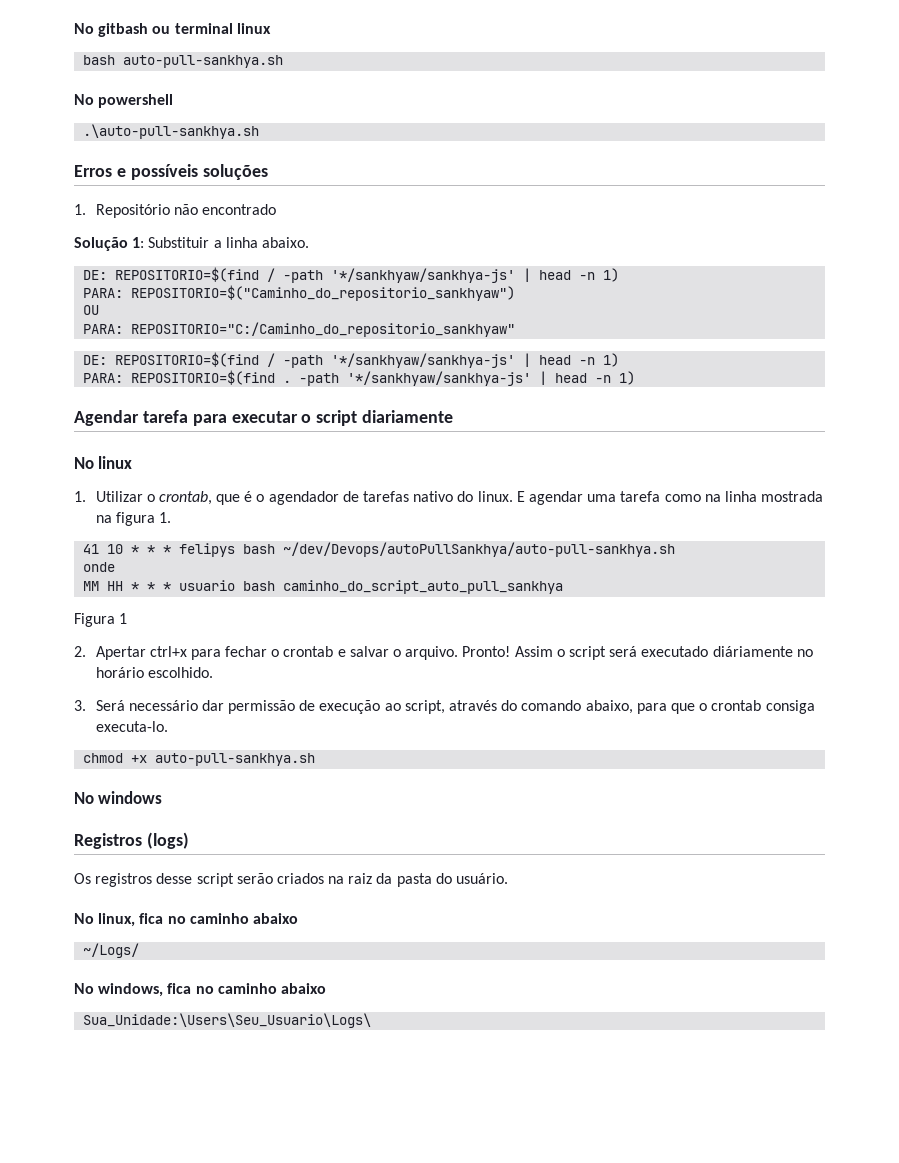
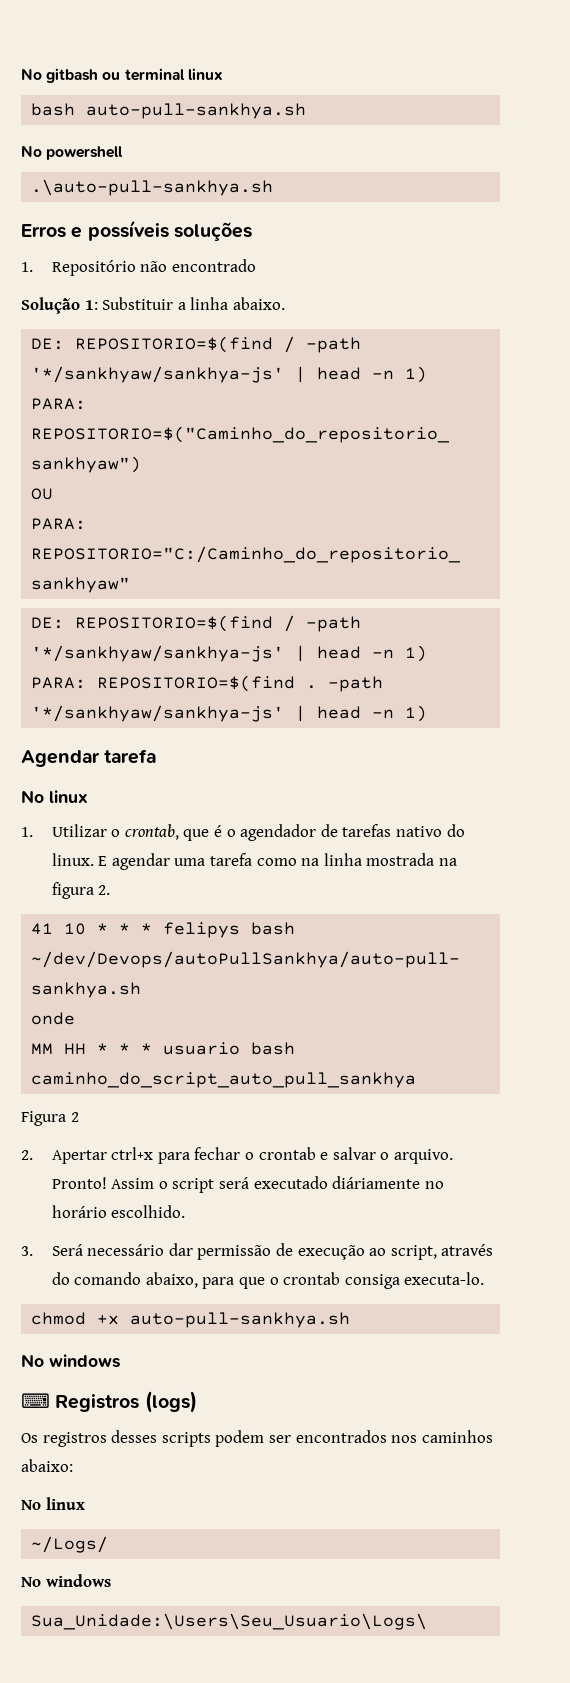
[192,410,454,426] para executar o script diariamente -> (157, 756) none
[158,512,171,523] 1. -> [98,885,111,895] 2.
[119,613,128,624] 1 -> [70,1112,79,1122] 2
(163, 797) none -> [21,1393,50,1408] ⌨
[156,873,509,887] [74,913,298,927] [83,943,140,958] [74,983,326,997] desse script serão criados na raiz da pasta do usuário. // No linux, fica no caminho abaixo // ~/Logs/ // No windows, fica no caminho abaixo -> [111,1430,493,1447] [21,1459,73,1472] [21,1497,85,1510] [31,1536,109,1553] [21,1574,111,1587] desses scripts podem ser encontrados nos caminhos abaixo: // No linux // ~/Logs/ // No windows

